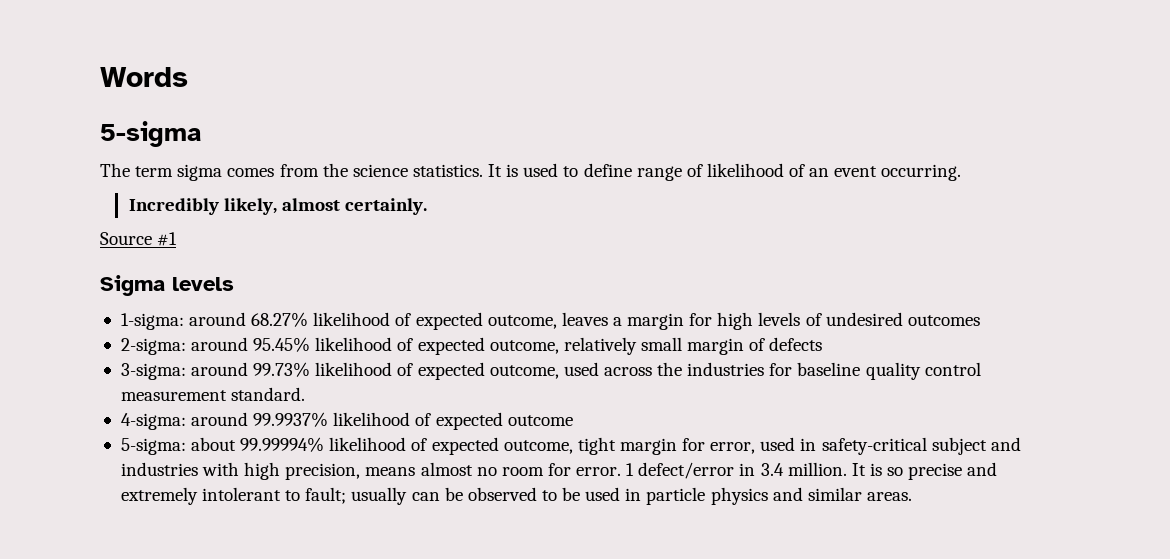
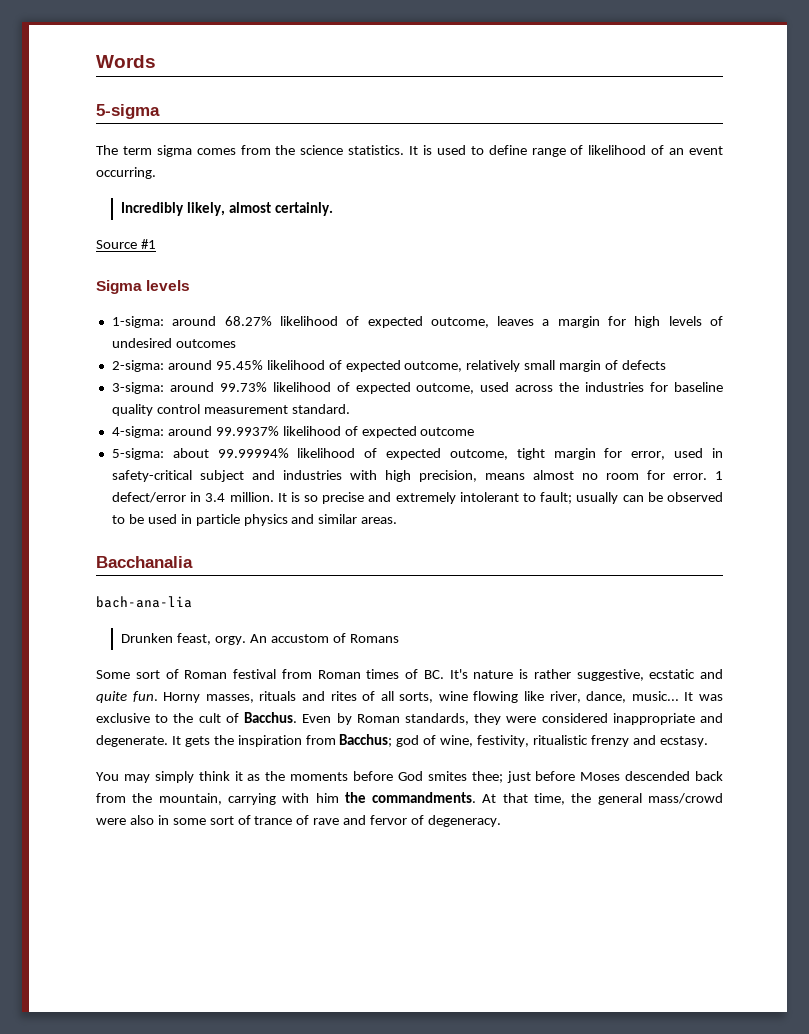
(912, 496) none -> [96,556,193,568] [96,596,192,608] [121,633,399,645] [96,669,723,681] [96,691,723,703] [96,712,723,725] [96,734,708,747] [96,771,723,783] [96,792,724,805] [96,815,501,827] // Bacchanalia // bach-ana-lia // Drunken feast, orgy. An accustom of Romans // Some sort of Roman festival from Roman times of BC. It's nature is rather suggestive, ecstatic and quite fun. Horny masses, rituals and rites of all sorts, wine flowing like river, dance, music... It was exclusive to the cult of Bacchus. Even by Roman standards, they were considered inappropriate and degenerate. It gets the inspiration from Bacchus; god of wine, festivity, ritualistic frenzy and ecstasy. // You may simply think it as the moments before God smites thee; just before Moses descended back from the mountain, carrying with him the commandments. At that time, the general mass/crowd were also in some sort of trance of rave and fervor of degeneracy.

